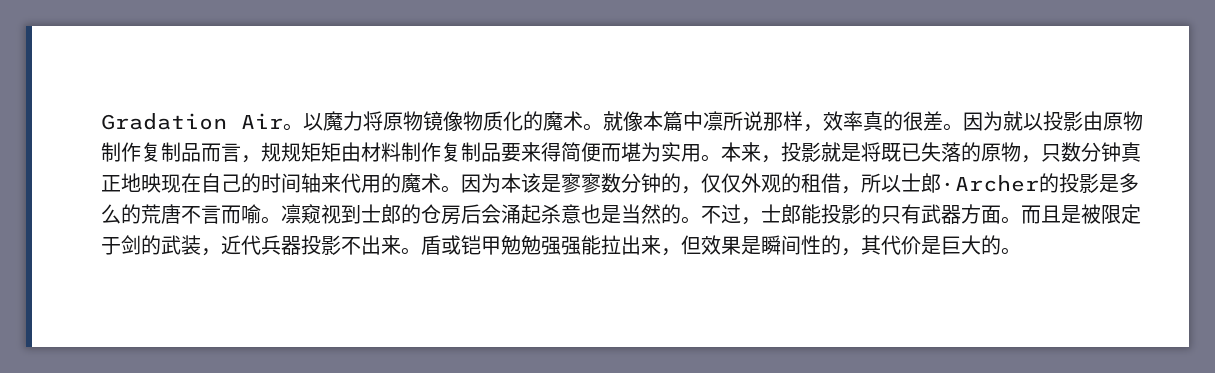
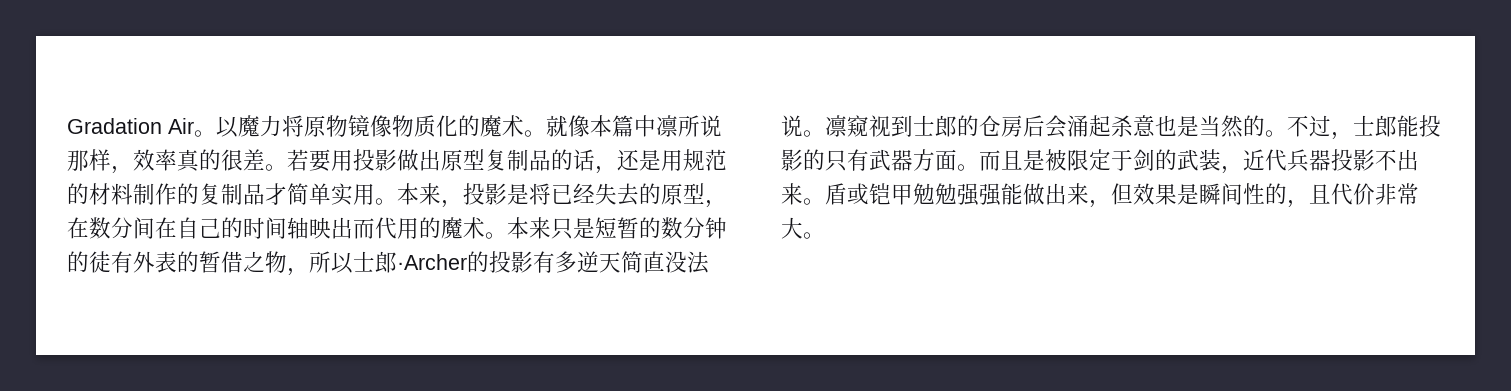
[963,111,1143,131] [101,142,1141,163] [101,173,181,193] 因为就以投影由原物制作复制品而言，规规矩矩由材料制作复制品要来得简便而堪为实用。本来，投影就是将既已失落的原物，只数分钟真正地映现 -> [287,149,727,174] [67,183,727,208] [67,217,155,239] 若要用投影做出原型复制品的话，还是用规范的材料制作的复制品才简单实用。本来，投影是将已经失去的原型，在数分间
[321,173,341,193] 来 -> [309,217,375,239] 映出而
[461,173,841,194] 因为本该是寥寥数分钟的，仅仅外观的租借 -> [507,217,727,240] [67,251,287,273] 本来只是短暂的数分钟的徒有外表的暂借之物
[1099,173,1139,193] [101,204,261,224] 是多么的荒唐不言而喻 -> [533,251,709,274] [781,115,803,137] 有多逆天简直没法说
[601,235,621,255] 拉 -> [1023,183,1045,205] 做
[861,235,1001,255] 其代价是巨大的 -> [1309,183,1419,205] [781,217,803,239] 且代价非常大

